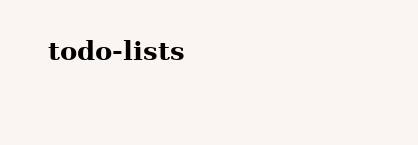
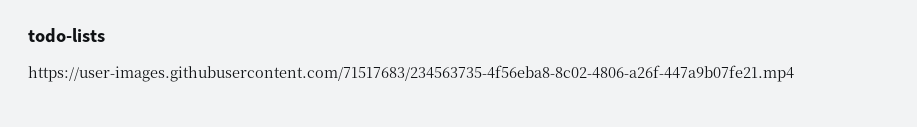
(185, 50) none -> [28,65,794,82] // https://user-images.githubusercontent.com/71517683/234563735-4f56eba8-8c02-4806-a26f-447a9b07fe21.mp4

